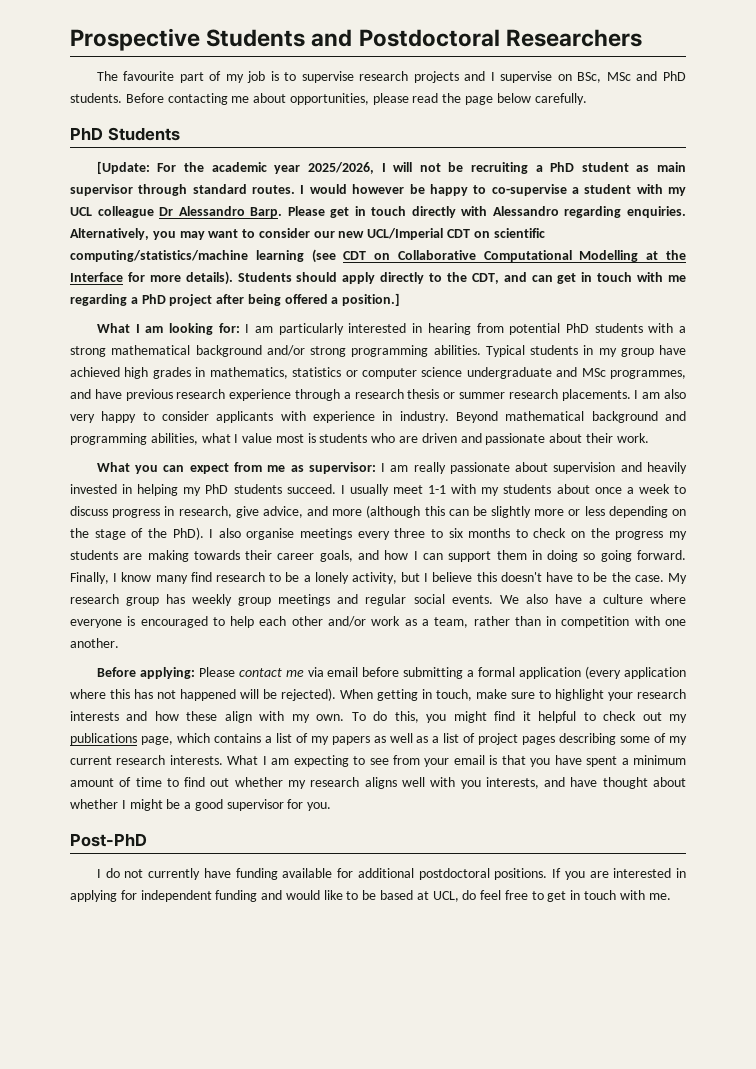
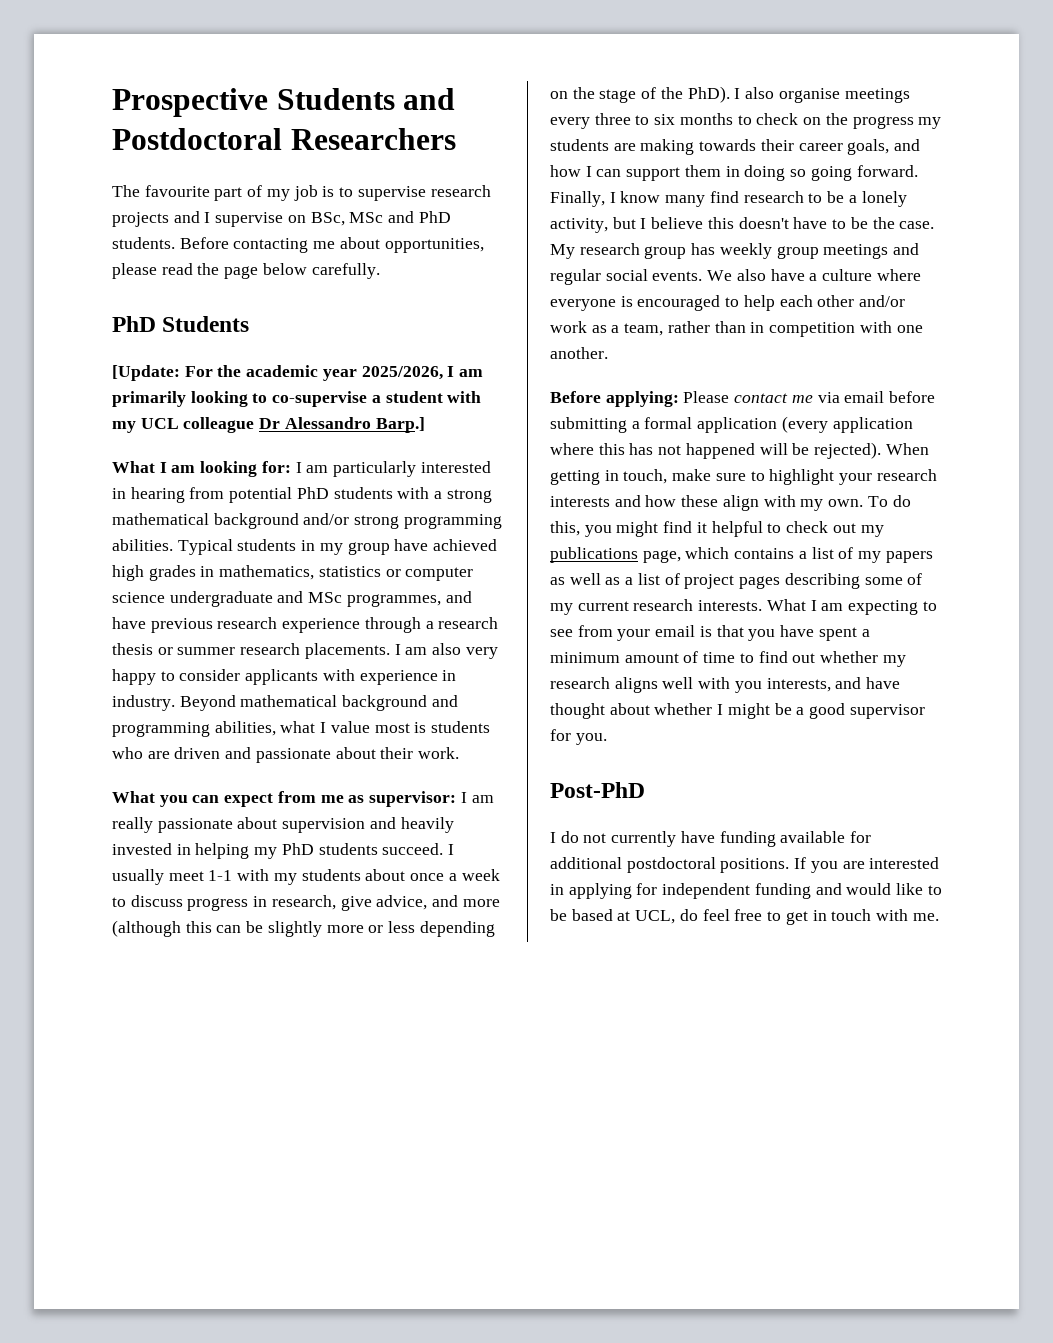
[393,162,686,174] [70,184,468,196] will not be recruiting a PhD student as main supervisor through standard routes. I would however be happy -> [459,369,484,377] [112,391,248,407] am primarily looking
[250,206,687,218] [70,228,545,240] [70,249,686,263] [70,271,686,285] [70,293,401,306] Barp. Please get in touch directly with Alessandro regarding enquiries. Alternatively, you may want to consider our new UCL/Imperial CDT on scientific computing/statistics/machine learning (see CDT on Collaborative Computational Modelling at the Interface for more details). Students should apply directly to the CDT, and can get in touch with me regarding a PhD project after being offered a position.] -> [375,417,425,433] Barp.]

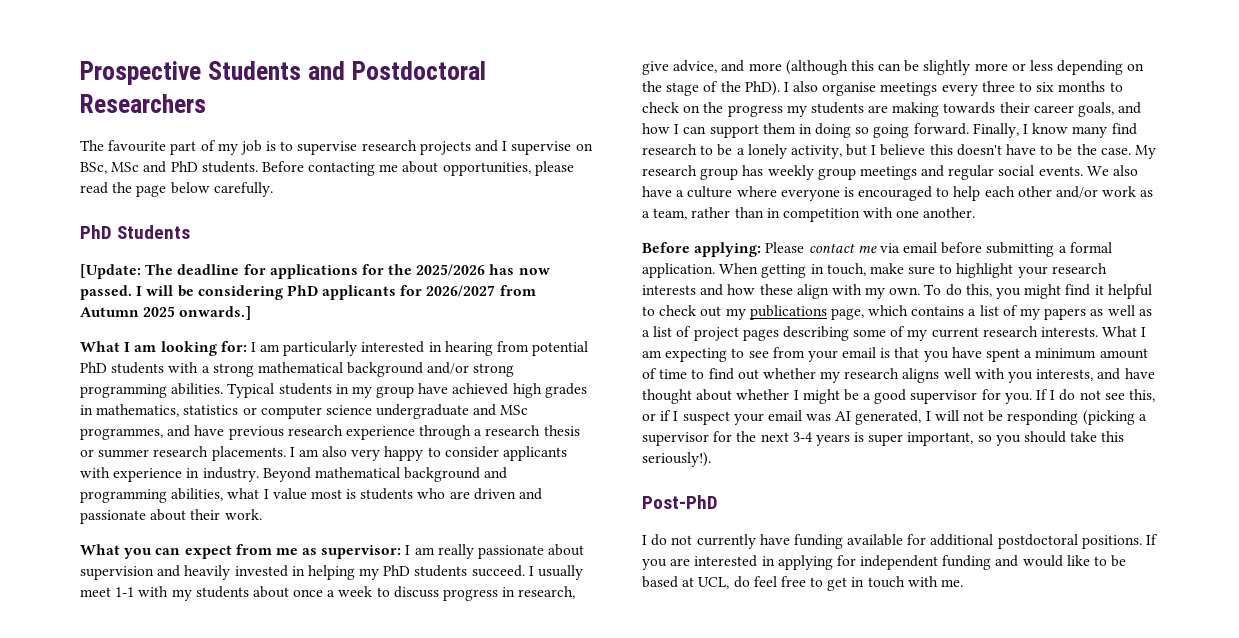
[184,365,484,381] [112,391,482,407] [112,417,425,433] For the academic year 2025/2026, I am primarily looking to co-supervise a student with my UCL colleague Dr Alessandro Barp.] -> [145,264,550,279] [80,285,536,300] [80,306,252,320] The deadline for applications for the 2025/2026 has now passed. I will be considering PhD applicants for 2026/2027 from Autumn 2025 onwards.]
[697,416,913,433] [550,442,882,459] application (every application where this has not happened will be rejected). -> [642,263,715,278] application.
(607, 739) none -> [1036,389,1155,402] [642,410,1147,425] [642,431,1125,446] [642,452,711,467] If I do not see this, or if I suspect your email was AI generated, I will not be responding (picking a supervisor for the next 3-4 years is super important, so you should take this seriously!).

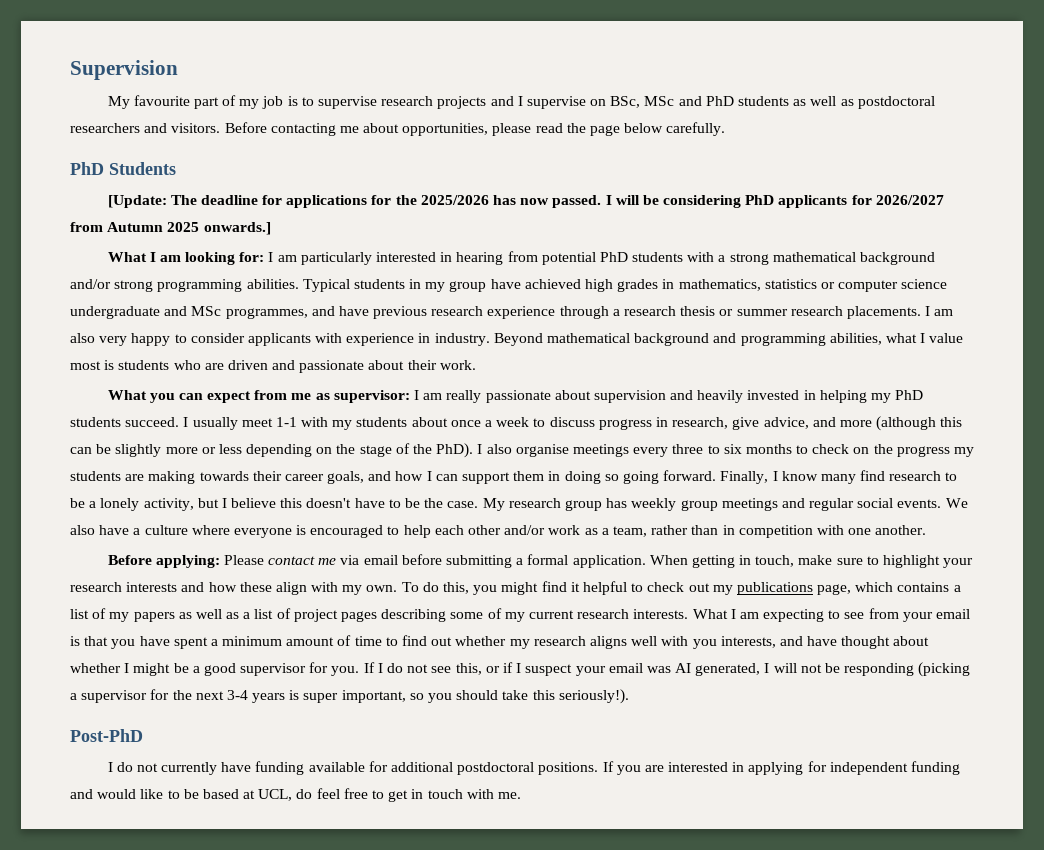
[80,61,486,85] [80,94,206,113] [80,140,104,151] Prospective Students and Postdoctoral Researchers // The -> [70,60,178,80] [107,96,130,109] Supervision // My
[201,161,258,173] students. -> [738,96,935,109] [70,123,221,133] students as well as postdoctoral researchers and visitors.

